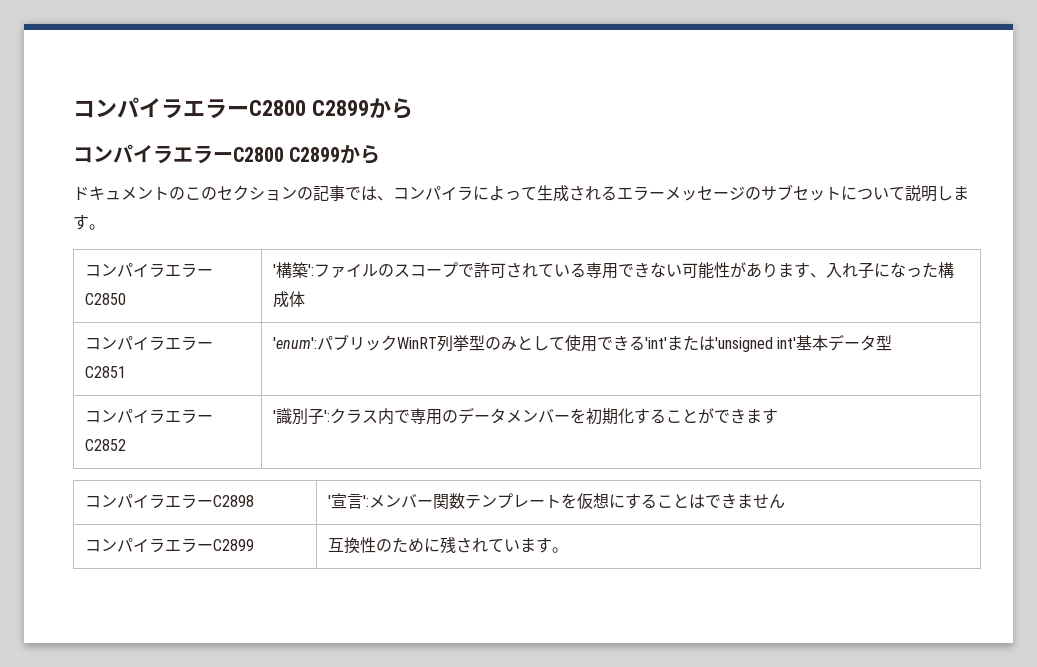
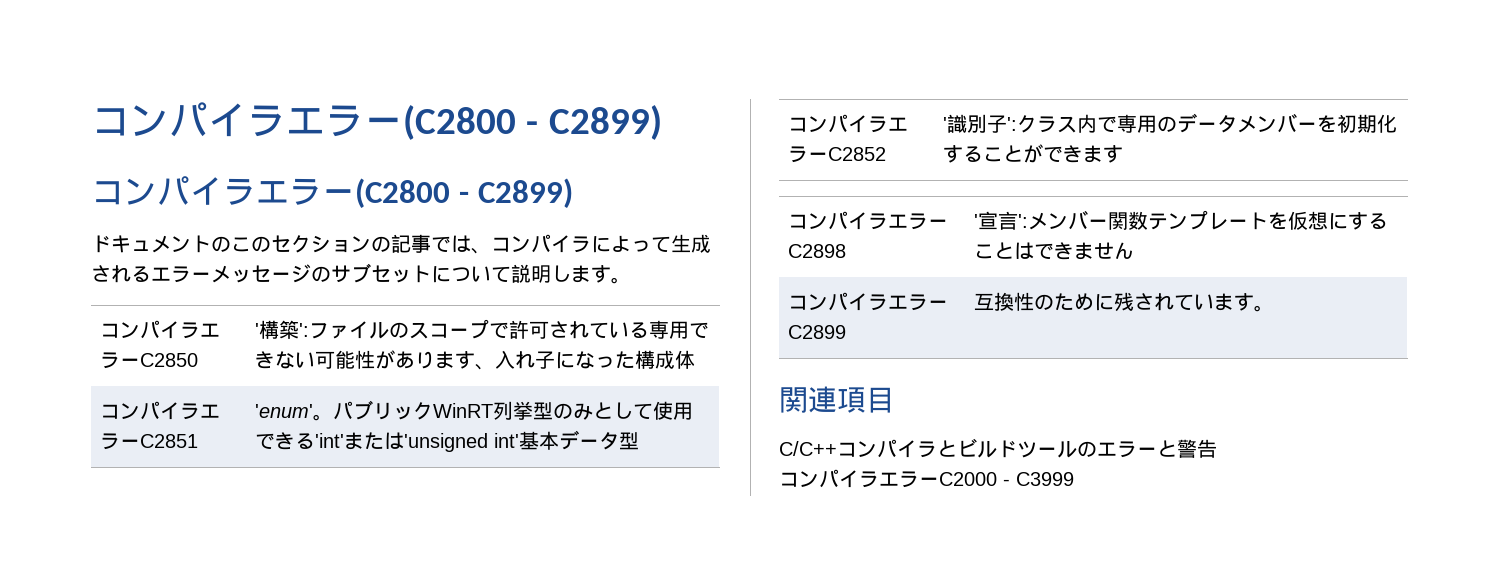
[73,97,413,119] [73,144,381,164] コンパイラエラーC2800 C2899から // コンパイラエラーC2800 C2899から -> [91,102,662,140] [91,176,573,208] コンパイラエラー(C2800 - C2899) // コンパイラエラー(C2800 - C2899)
[272,337,317,349] 'enum': -> [254,404,333,421] 'enum'。
(568, 550) none -> [779,386,895,413] [779,438,1217,458] [779,469,1074,488] // 関連項目 // C/C++コンパイラとビルドツールのエラーと警告 // コンパイラエラーC2000 - C3999

